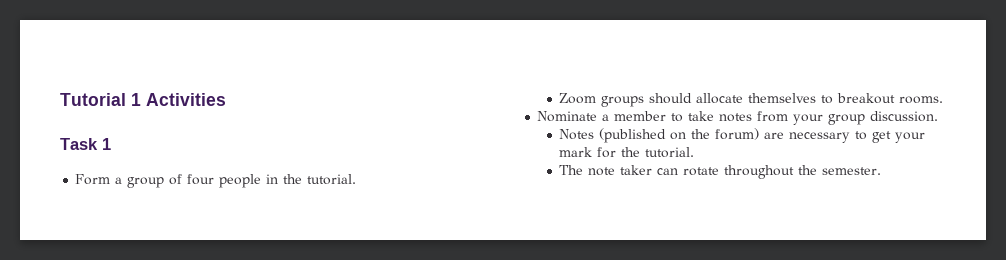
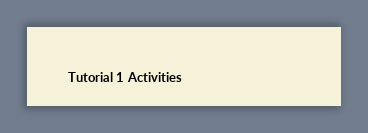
[60,138,111,150] [75,174,357,188] [559,93,944,107] [537,111,939,125] [559,128,926,143] [559,147,695,158] [559,165,882,179] // Task 1 // Form a group of four people in the tutorial. // Zoom groups should allocate themselves to breakout rooms. // Nominate a member to take notes from your group discussion. // Notes (published on the forum) are necessary to get your mark for the tutorial. // The note taker can rotate throughout the semester. -> (182, 77) none

